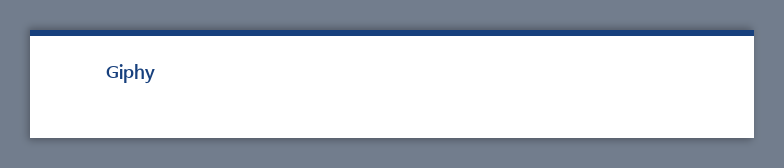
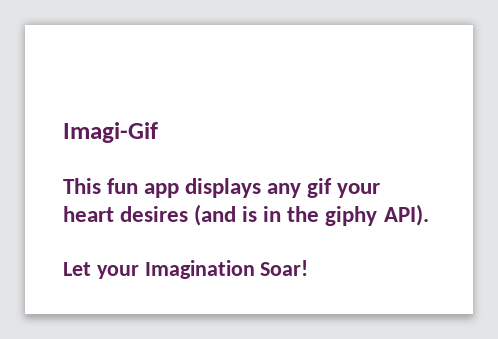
[106,64,155,84] Giphy -> [63,122,158,143] [63,178,381,198] [63,204,429,226] [63,260,309,279] Imagi-Gif // This fun app displays any gif your heart desires (and is in the giphy API). // Let your Imagination Soar!

